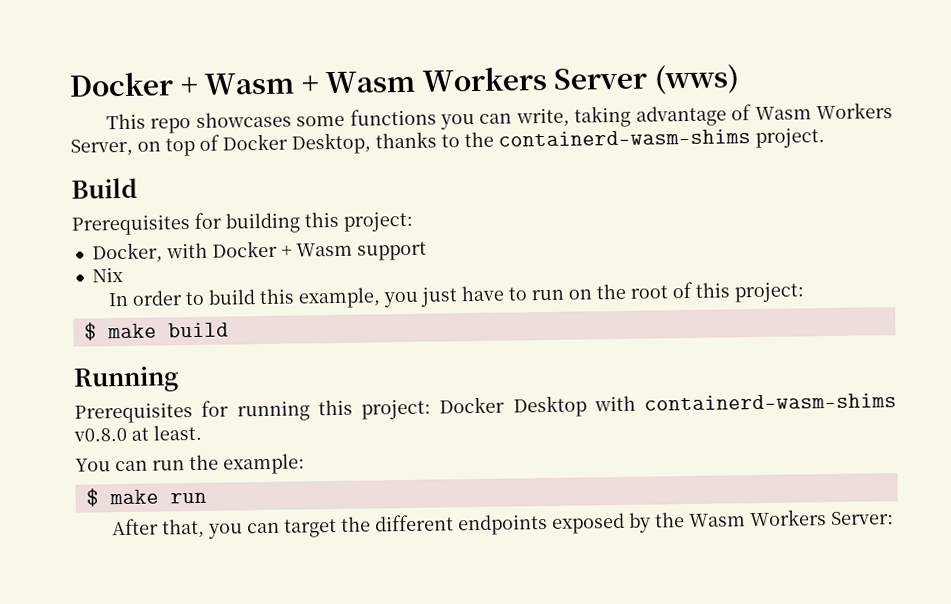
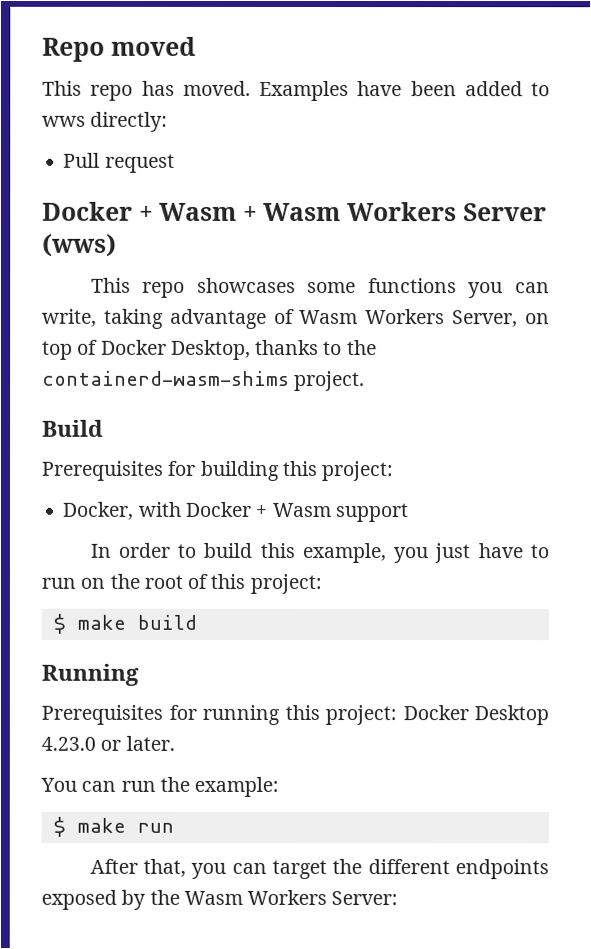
(69, 84) none -> [42,36,196,62] [42,80,550,102] [42,111,169,132] [63,152,175,173] Repo moved // This repo has moved. Examples have been added to wws directly: // Pull request //
[91,266,123,283] // Nix -> (408, 513) none
[593,393,897,412] [73,424,202,442] with containerd-wasm-shims v0.8.0 at least. -> [41,735,175,751] 4.23.0 or later.

